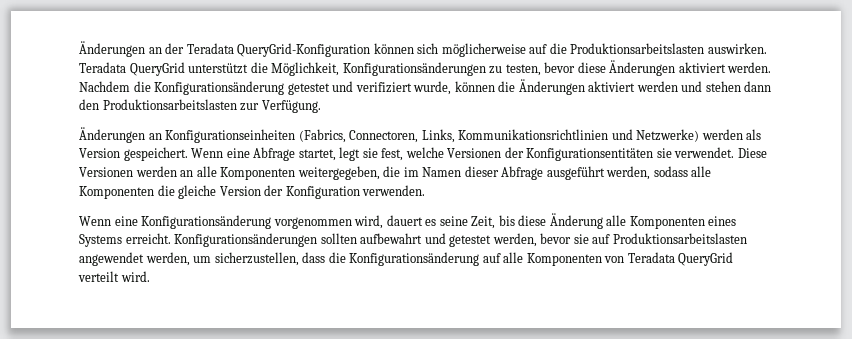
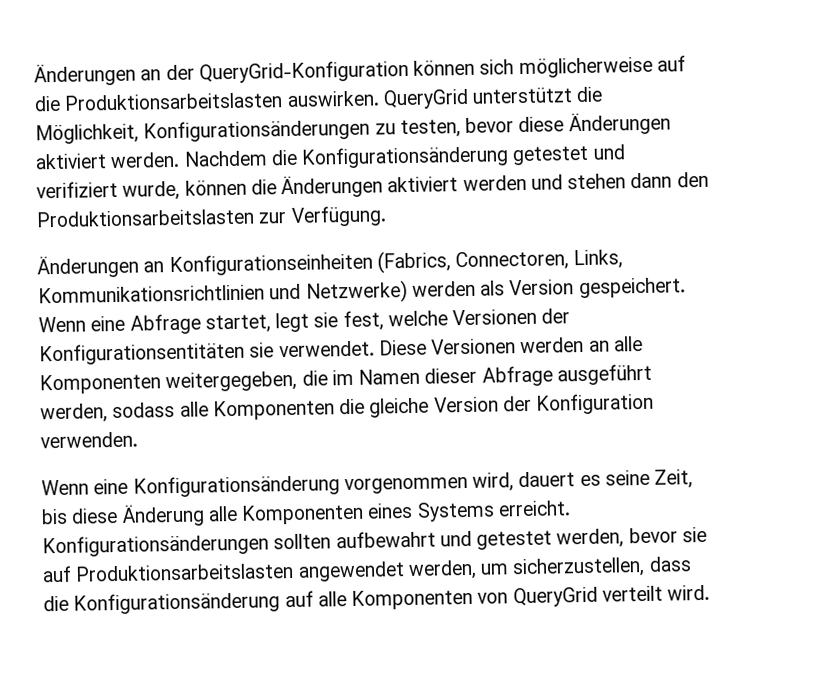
[186,43,234,54] Teradata -> (195, 72) none
[79,62,126,73] Teradata -> (380, 99) none
[627,252,675,263] Teradata -> (509, 598) none

